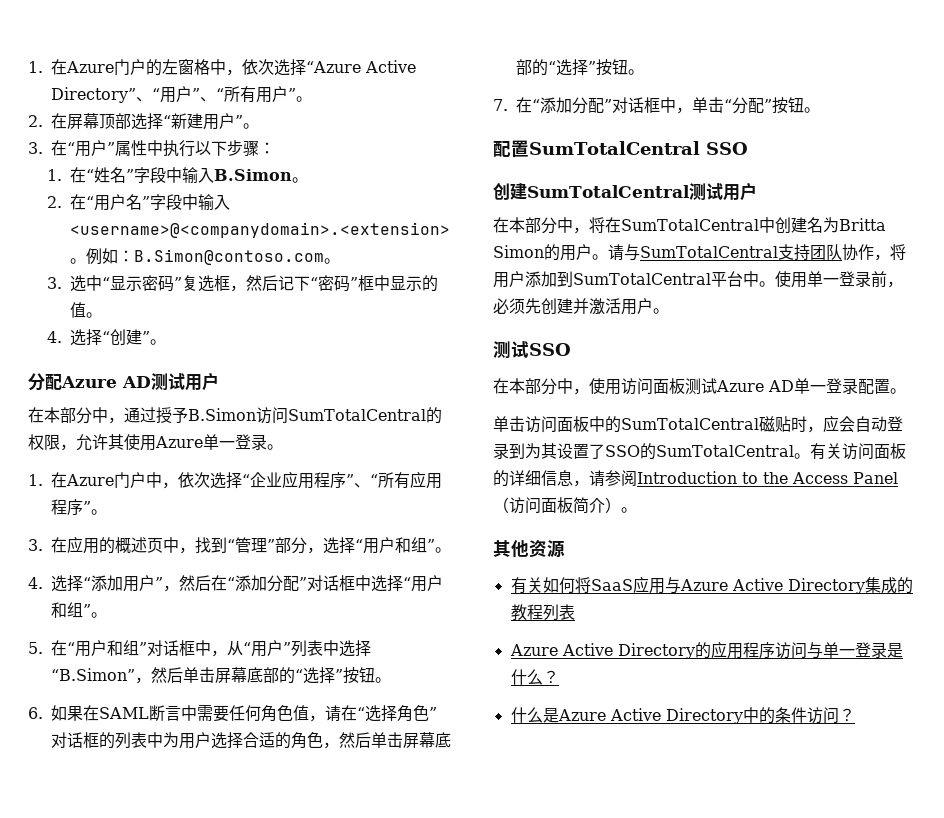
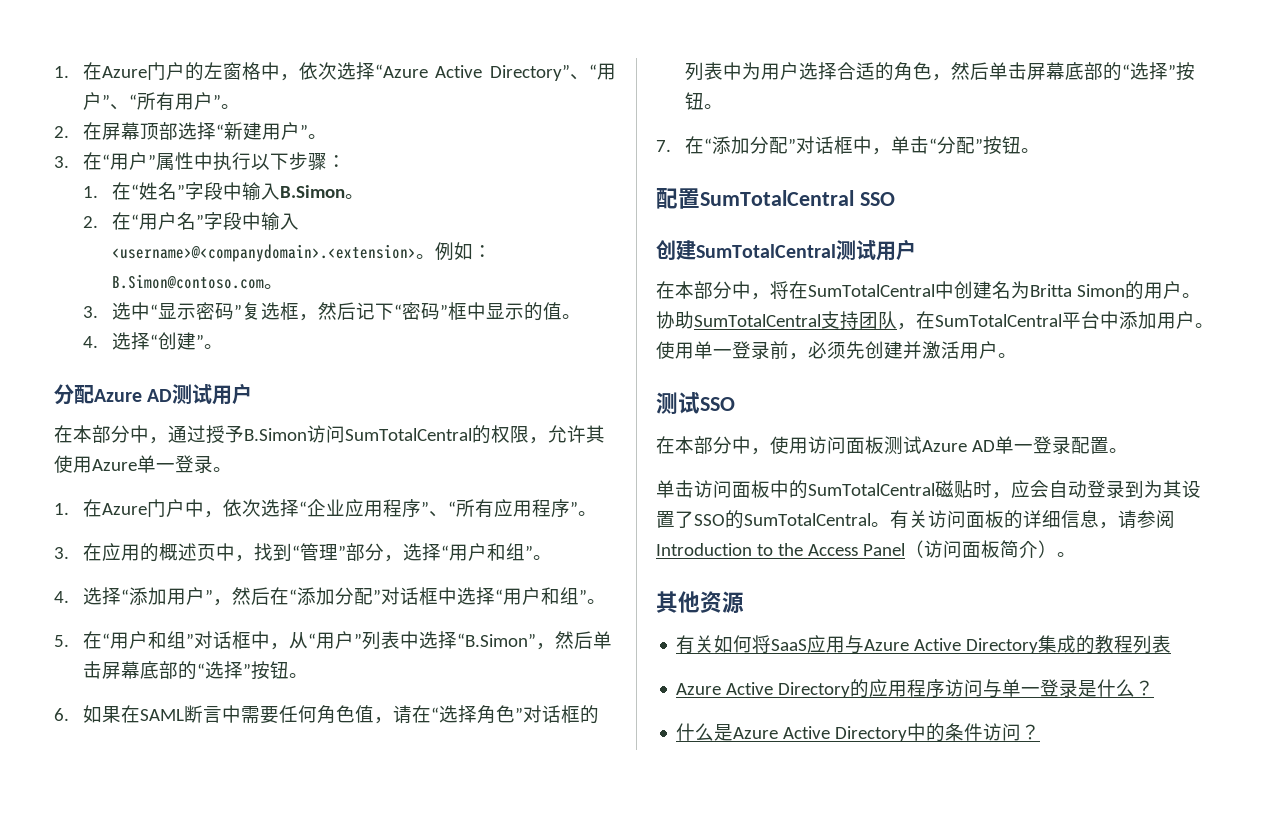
[608,244,640,261] 请与 -> [656,311,694,329] 协助
[841,244,906,261] [493,271,573,288] 协作，将用户添加到 -> [897,311,935,330] ，在
(759, 279) none -> [1119,311,1195,329] 添加用户

